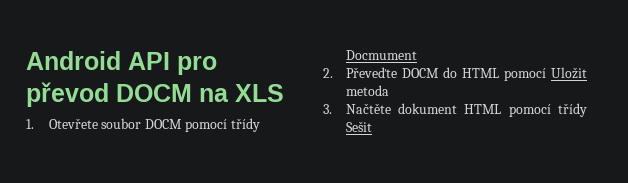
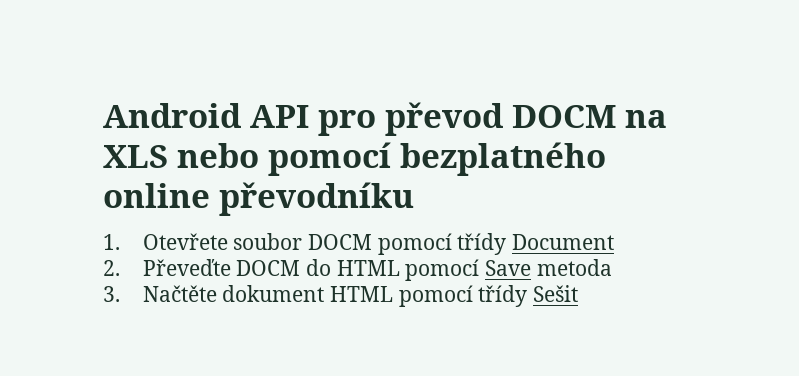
(284, 93) none -> [177,142,606,176] [103,182,414,216] nebo pomocí bezplatného online převodníku
[345,50,417,60] Docmument -> [511,234,614,250] Document
[551,67,587,79] Uložit -> [484,260,531,276] Save

